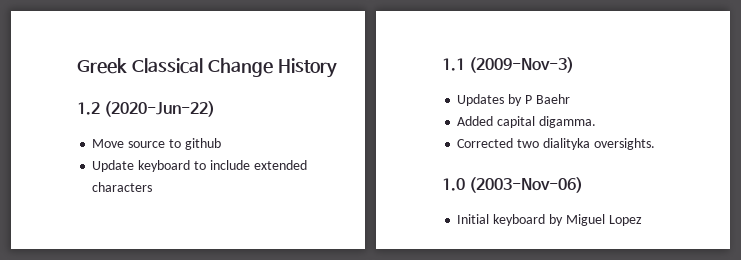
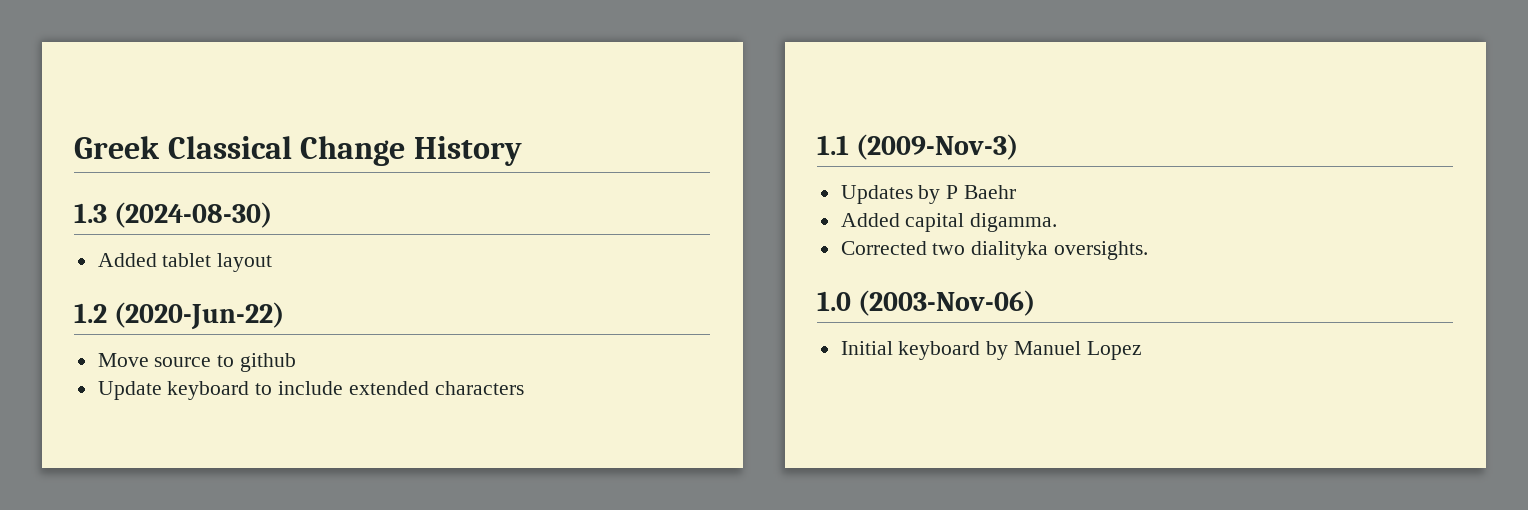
(337, 68) none -> [74,202,273,228] [97,253,273,272] // 1.3 (2024-08-30) // Added tablet layout
[565,214,605,226] Miguel -> [1014,341,1082,355] Manuel

